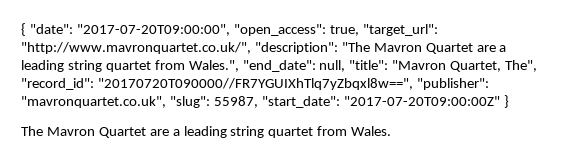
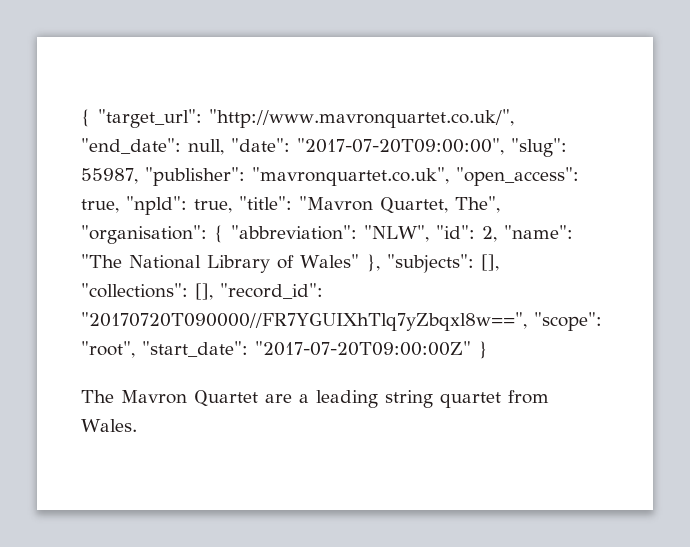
[21,23,438,36] [21,42,507,54] [21,60,538,72] [21,78,489,90] [21,96,258,108] { "date": "2017-07-20T09:00:00", "open_access": true, "target_url": "http://www.mavronquartet.co.uk/", "description": "The Mavron Quartet are a leading string quartet from Wales.", "end_date": null, "title": "Mavron Quartet, The", "record_id": "20170720T090000//FR7YGUIXhTlq7yZbqxl8w==", "publisher": "mavronquartet.co.uk", "slug": 55987, -> [81,109,514,128] [81,138,567,157] [81,167,579,186] [81,196,500,215] [81,225,573,244] [81,254,499,273] [81,283,323,300] [81,312,602,331] [81,341,135,358] { "target_url": "http://www.mavronquartet.co.uk/", "end_date": null, "date": "2017-07-20T09:00:00", "slug": 55987, "publisher": "mavronquartet.co.uk", "open_access": true, "npld": true, "title": "Mavron Quartet, The", "organisation": { "abbreviation": "NLW", "id": 2, "name": "The National Library of Wales" }, "subjects": [], "collections": [], "record_id": "20170720T090000//FR7YGUIXhTlq7yZbqxl8w==", "scope": "root",

